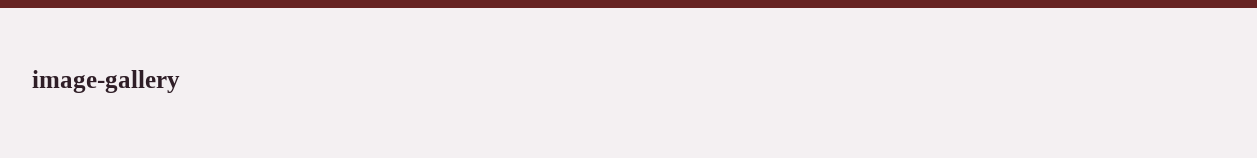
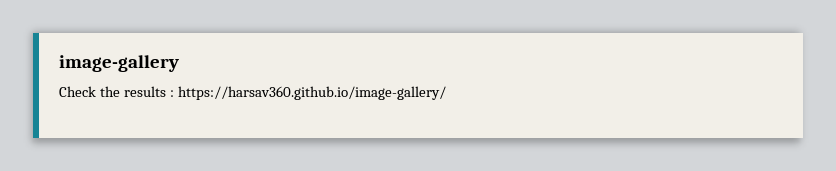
(180, 81) none -> [59,86,446,100] // Check the results : https://harsav360.github.io/image-gallery/

